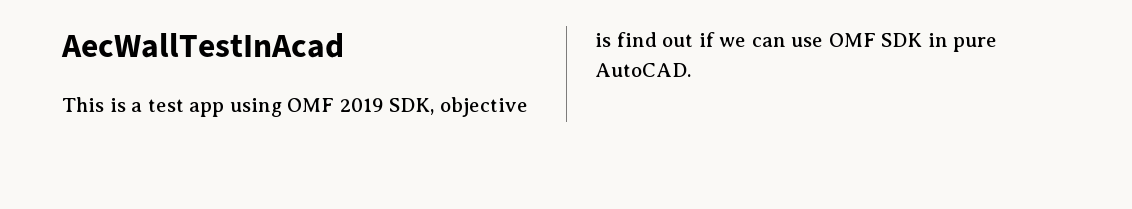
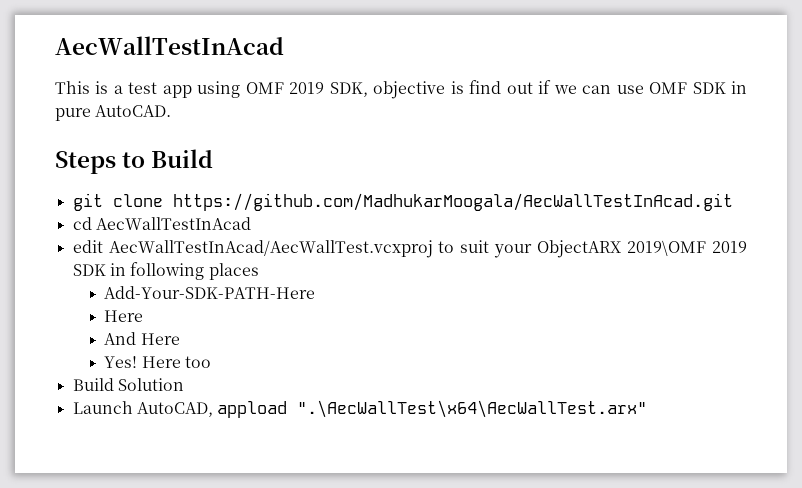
(691, 70) none -> [55,149,214,174] [72,193,733,211] [72,217,251,230] [72,240,747,258] [72,262,259,280] [104,286,316,299] [104,310,144,322] [104,332,180,345] [104,356,211,368] [72,378,184,391] [72,400,648,418] // Steps to Build // git clone https://github.com/MadhukarMoogala/AecWallTestInAcad.git // cd AecWallTestInAcad // edit AecWallTestInAcad/AecWallTest.vcxproj to suit your ObjectARX 2019\OMF 2019 SDK in following places // Add-Your-SDK-PATH-Here // Here // And Here // Yes! Here too // Build Solution // Launch AutoCAD, appload ".\AecWallTest\x64\AecWallTest.arx"

